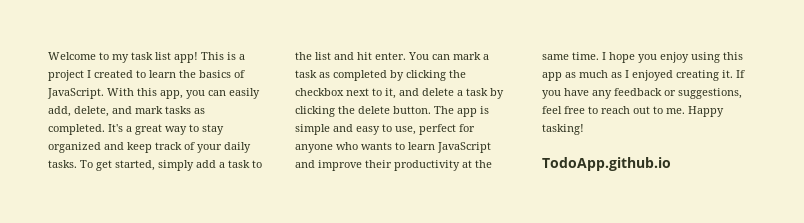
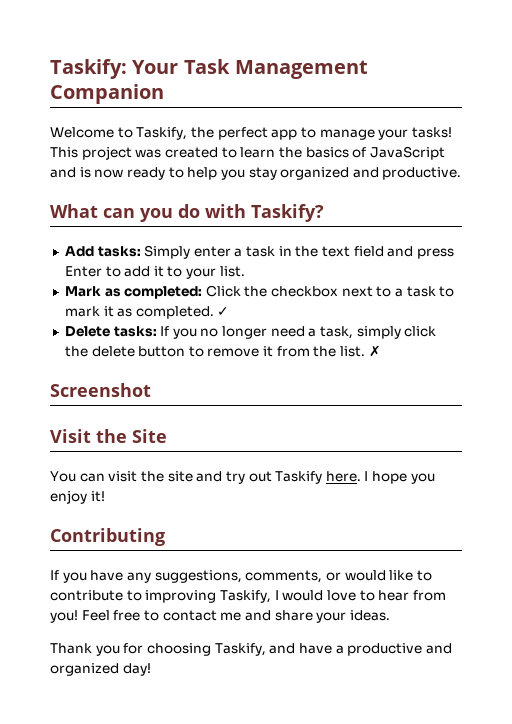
[48,52,245,63] [48,70,91,81] Welcome to my task list app! This is a project I -> [50,59,368,79] [50,84,164,104] [50,127,452,140] [50,146,162,160] Taskify: Your Task Management Companion // Welcome to Taskify, the perfect app to manage your tasks! This project was
[47,88,260,99] [48,106,205,117] [48,124,224,135] [48,142,251,153] [48,160,262,171] [295,52,489,60] [295,70,466,81] [295,88,504,99] [295,106,489,117] [295,124,475,135] [295,142,491,153] [295,160,492,171] [542,52,743,63] [542,70,745,81] [542,88,742,99] [542,106,724,117] [542,124,584,135] [542,157,671,171] JavaScript. With this app, you can easily add, delete, and mark tasks as completed. It's a great way to stay organized and keep track of your daily tasks. To get started, simply add a task to the list and hit enter. You can mark a task as completed by clicking the checkbox next to it, and delete a task by clicking the delete button. The app is simple and easy to use, perfect for anyone who wants to learn JavaScript and improve their productivity at the same time. I hope you enjoy using this app as much as I enjoyed creating it. If you have any feedback or suggestions, feel free to reach out to me. Happy tasking! // TodoApp.github.io -> [369,146,445,160] [50,167,462,180] [50,204,324,222] [64,245,454,259] [64,266,245,279] [64,285,455,299] [64,306,230,319] [64,326,437,339] [64,345,381,357] [50,383,151,397] [50,429,167,443] [50,471,435,484] [50,490,105,504] [50,528,165,546] [50,570,432,583] [50,590,446,603] [50,610,390,623] [50,643,452,656] [50,663,151,676] JavaScript and is now ready to help you stay organized and productive. // What can you do with Taskify? // Add tasks: Simply enter a task in the text field and press Enter to add it to your list. // Mark as completed: Click the checkbox next to a task to mark it as completed. ✓ // Delete tasks: If you no longer need a task, simply click the delete button to remove it from the list. ✗ // Screenshot // Visit the Site // You can visit the site and try out Taskify here. I hope you enjoy it! // Contributing // If you have any suggestions, comments, or would like to contribute to improving Taskify, I would love to hear from you! Feel free to contact me and share your ideas. // Thank you for choosing Taskify, and have a productive and organized day!

